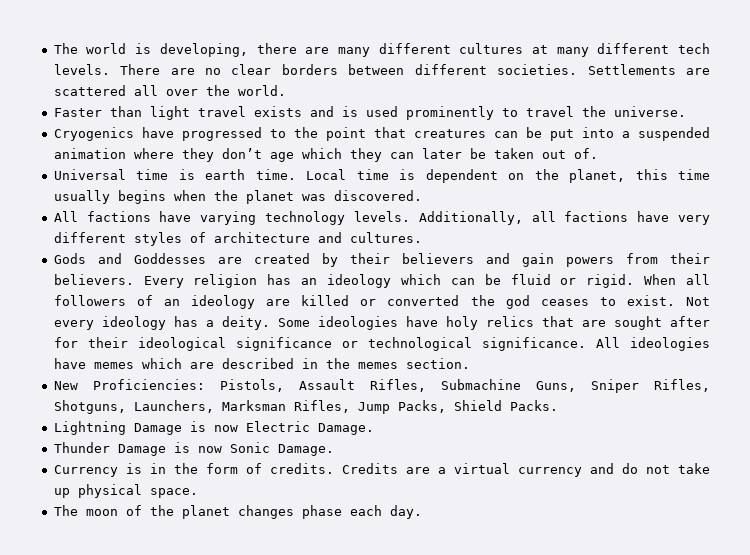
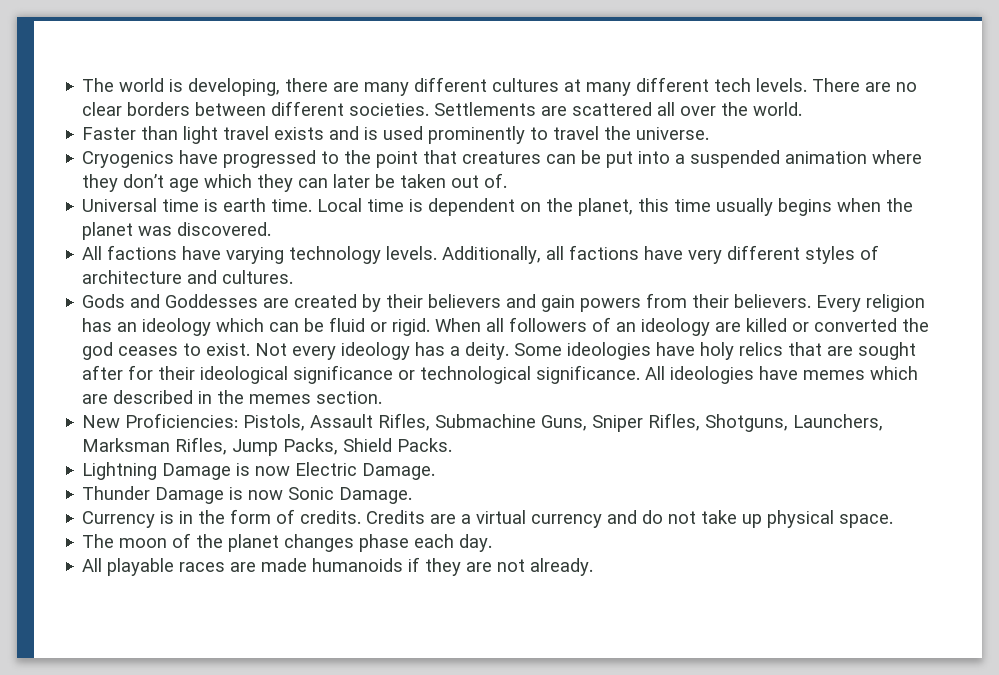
(422, 512) none -> [82,557,594,576] // All playable races are made humanoids if they are not already.

